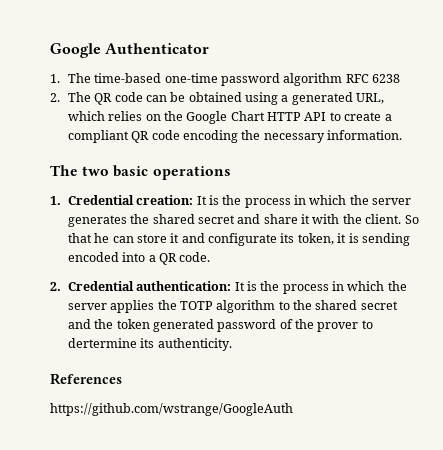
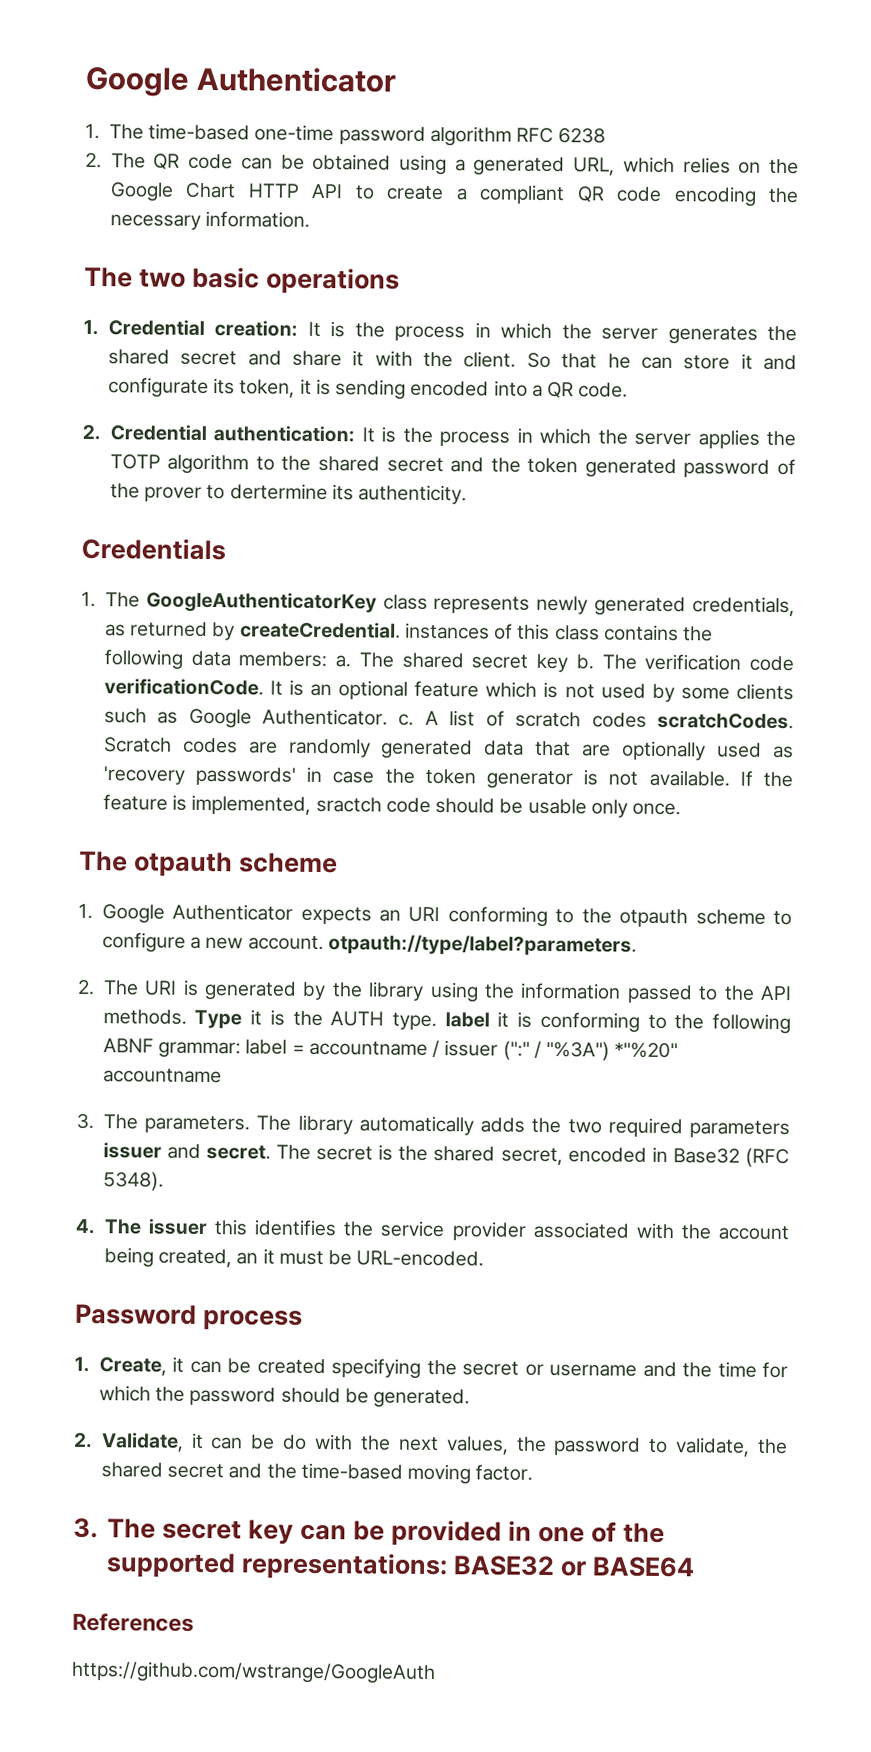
(232, 344) none -> [81,537,226,561] [81,591,795,617] [104,621,714,642] [103,649,794,673] [103,678,794,703] [103,708,794,730] [103,737,794,761] [102,766,794,790] [102,794,682,818] [79,850,339,878] [78,903,792,928] [101,932,637,956] [77,979,792,1004] [102,1009,791,1035] [102,1038,679,1061] [102,1068,222,1084] [76,1113,790,1139] [102,1142,790,1168] [102,1171,164,1191] [75,1218,789,1241] [103,1247,485,1268] [75,1303,304,1331] [74,1356,789,1379] [98,1385,471,1409] [73,1432,789,1457] [100,1462,534,1485] [73,1517,665,1547] [105,1552,695,1581] // Credentials // 1. The GoogleAuthenticatorKey class represents newly generated credentials, as returned by createCredential. instances of this class contains the following data members: a. The shared secret key b. The verification code verificationCode. It is an optional feature which is not used by some clients such as Google Authenticator. c. A list of scratch codes scratchCodes. Scratch codes are randomly generated data that are optionally used as 'recovery passwords' in case the token generator is not available. If the feature is implemented, sractch code should be usable only once. // The otpauth scheme // 1. Google Authenticator expects an URI conforming to the otpauth scheme to configure a new account. otpauth://type/label?parameters. // 2. The URI is generated by the library using the information passed to the API methods. Type it is the AUTH type. label it is conforming to the following ABNF grammar: label = accountname / issuer (":" / "%3A") *"%20" accountname // 3. The parameters. The library automatically adds the two required parameters issuer and secret. The secret is the shared secret, encoded in Base32 (RFC 5348). // 4. The issuer this identifies the service provider associated with the account being created, an it must be URL-encoded. // Password process // 1. Create, it can be created specifying the secret or username and the time for which the password should be generated. // 2. Validate, it can be do with the next values, the password to validate, the shared secret and the time-based moving factor. // 3. The secret key can be provided in one of the supported representations: BASE32 or BASE64

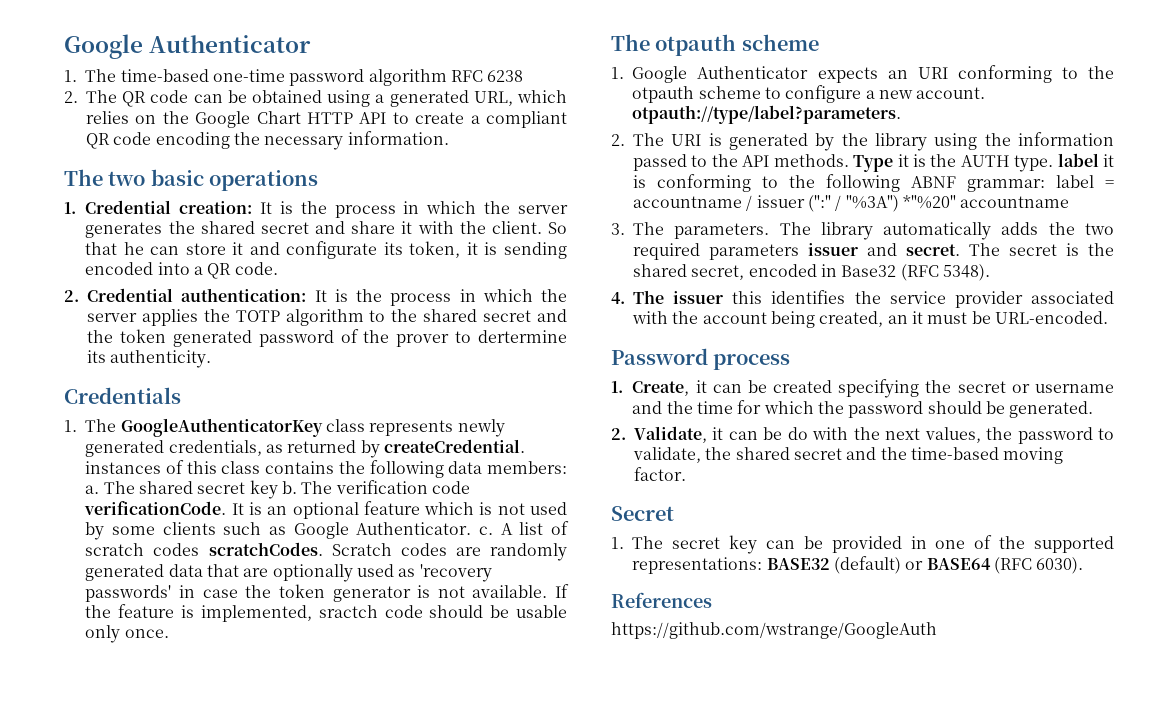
[73,1517,98,1539] 3. -> [611,506,674,521] [611,537,624,549] Secret // 1.
(555, 1566) none -> [834,556,902,574] (default)
(695, 1567) none -> [993,557,1084,574] (RFC 6030).

